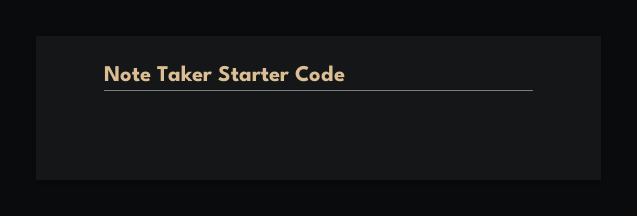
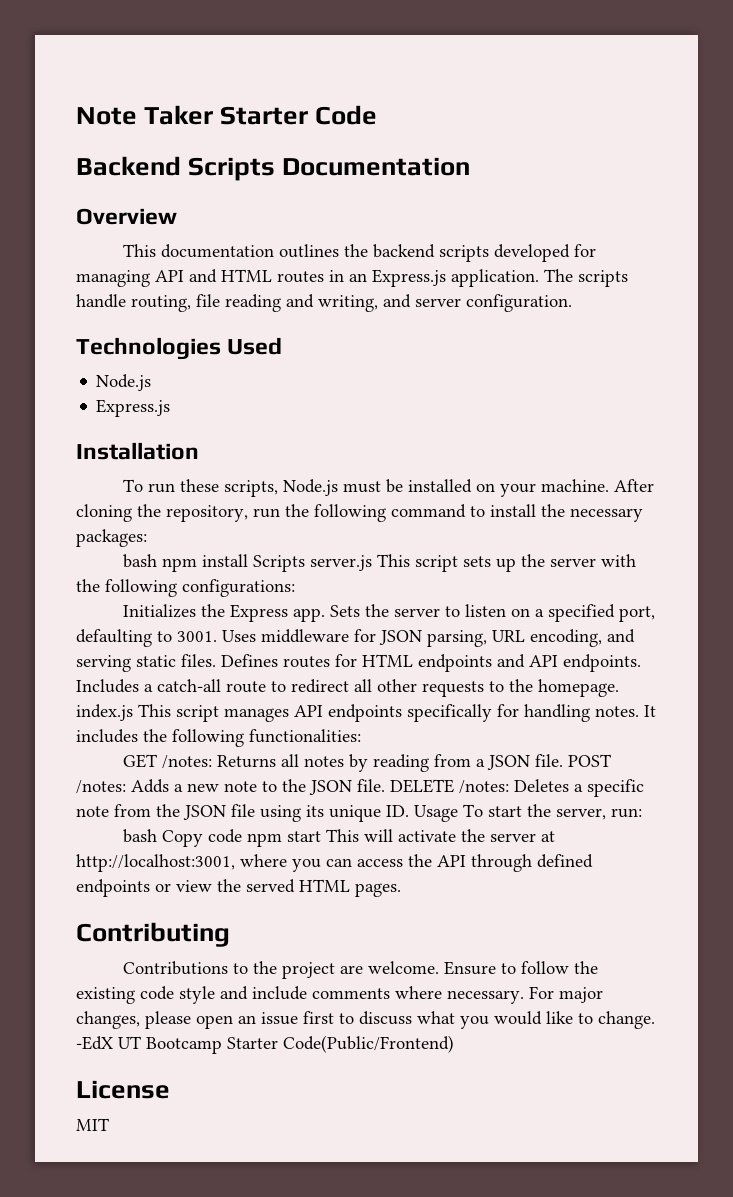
(346, 73) none -> [76,156,471,181] [76,208,177,225] [122,244,596,262] [76,269,628,287] [76,294,572,312] [76,337,283,360] [96,374,152,391] [96,399,171,417] [76,442,199,460] [122,479,654,497] [76,504,643,522] [76,529,147,547] [122,554,636,572] [76,579,295,597] [122,604,655,622] [76,629,635,647] [76,654,641,672] [76,679,619,697] [76,704,656,722] [76,729,361,747] [122,754,611,772] [76,779,644,797] [76,804,642,822] [122,829,555,847] [76,854,593,872] [76,879,401,897] [76,922,230,947] [122,961,598,979] [76,986,603,1004] [76,1011,655,1029] [76,1035,454,1054] [76,1080,170,1099] [76,1118,109,1131] // Backend Scripts Documentation // Overview // This documentation outlines the backend scripts developed for managing API and HTML routes in an Express.js application. The scripts handle routing, file reading and writing, and server configuration. // Technologies Used // Node.js // Express.js // Installation // To run these scripts, Node.js must be installed on your machine. After cloning the repository, run the following command to install the necessary packages: // bash npm install Scripts server.js This script sets up the server with the following configurations: // Initializes the Express app. Sets the server to listen on a specified port, defaulting to 3001. Uses middleware for JSON parsing, URL encoding, and serving static files. Defines routes for HTML endpoints and API endpoints. Includes a catch-all route to redirect all other requests to the homepage. index.js This script manages API endpoints specifically for handling notes. It includes the following functionalities: // GET /notes: Returns all notes by reading from a JSON file. POST /notes: Adds a new note to the JSON file. DELETE /notes: Deletes a specific note from the JSON file using its unique ID. Usage To start the server, run: // bash Copy code npm start This will activate the server at http://localhost:3001, where you can access the API through defined endpoints or view the served HTML pages. // Contributing // Contributions to the project are welcome. Ensure to follow the existing code style and include comments where necessary. For major changes, please open an issue first to discuss what you would like to change. -EdX UT Bootcamp Starter Code(Public/Frontend) // License // MIT

